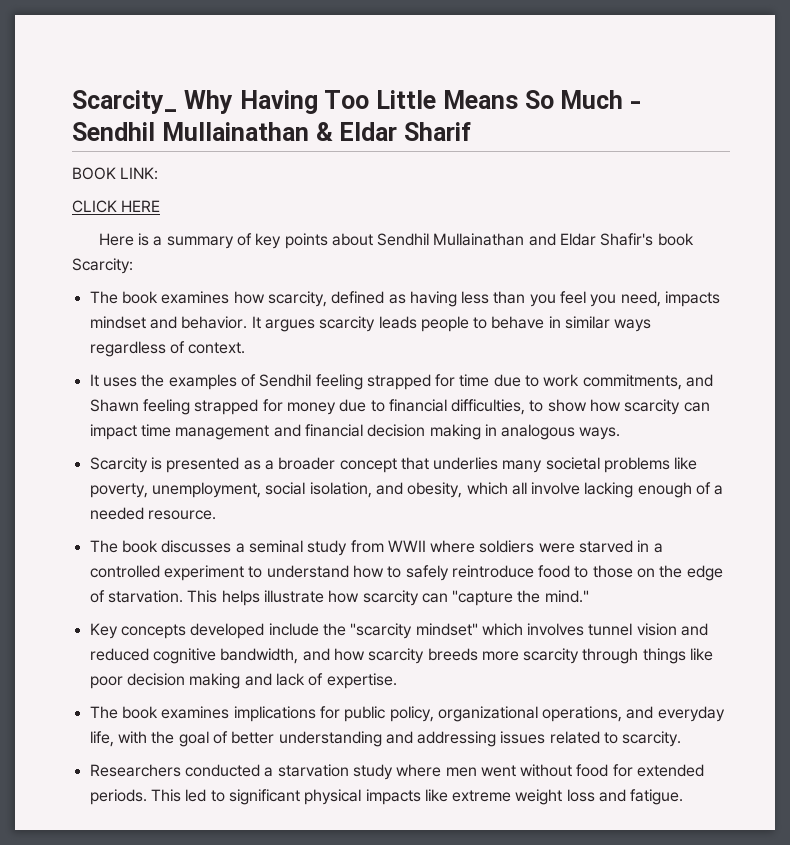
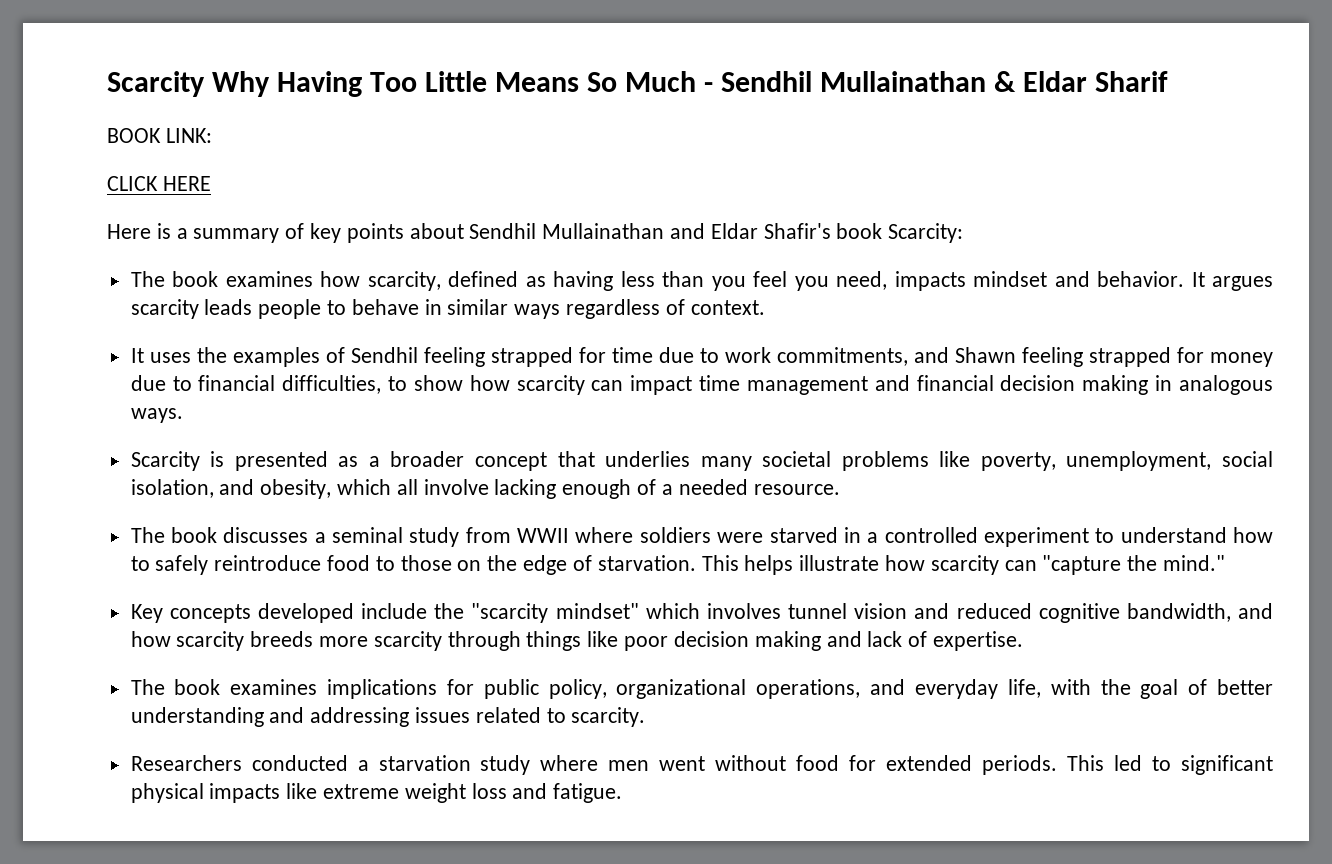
[72,90,177,114] Scarcity_ -> [107,71,205,97] Scarcity

